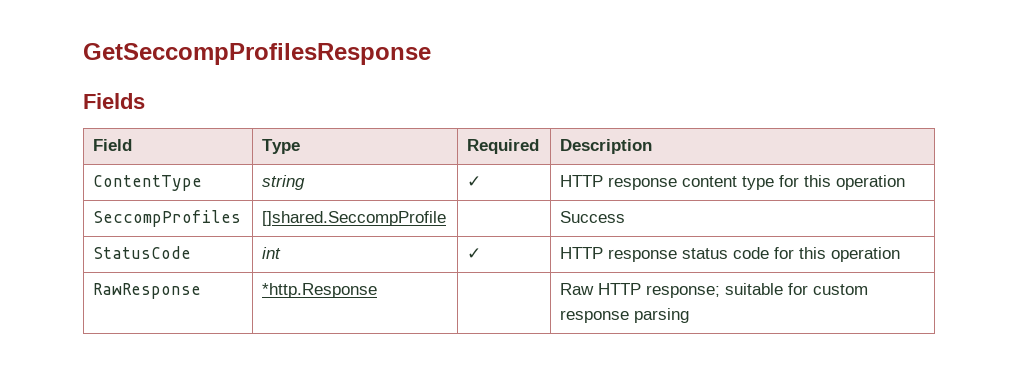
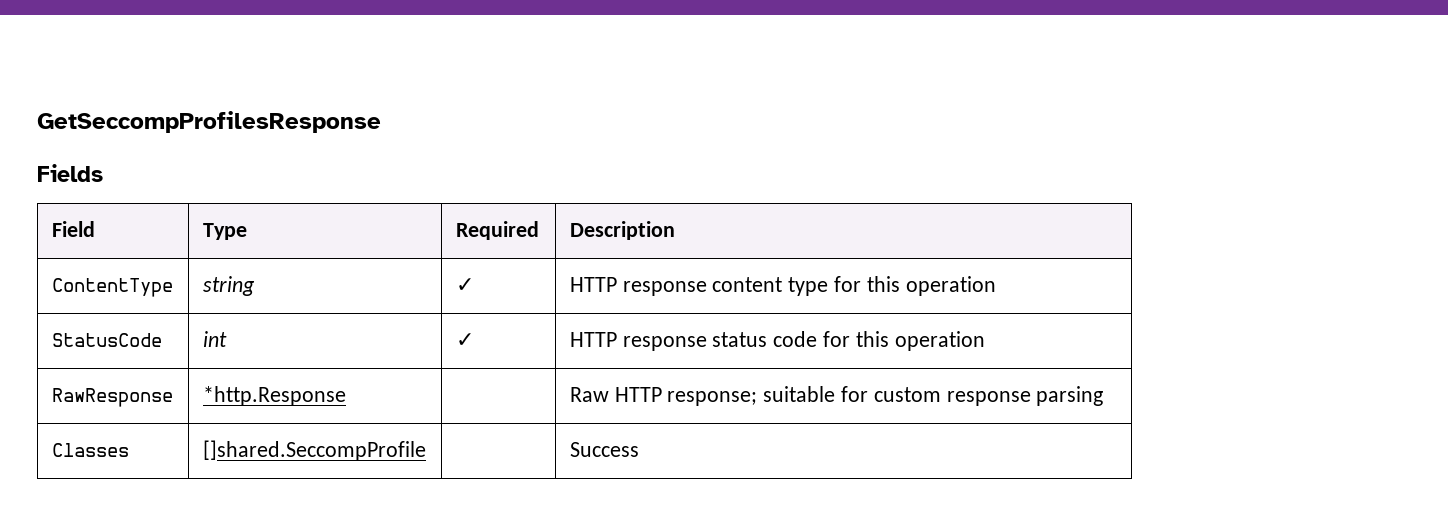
[93,210,242,227] [262,211,447,226] [560,211,626,223] // SeccompProfiles | []shared.SeccompProfile | | Success -> (996, 286) none
(690, 315) none -> [51,443,129,457] [202,440,426,461] [569,442,639,457] // Classes | []shared.SeccompProfile | | Success

